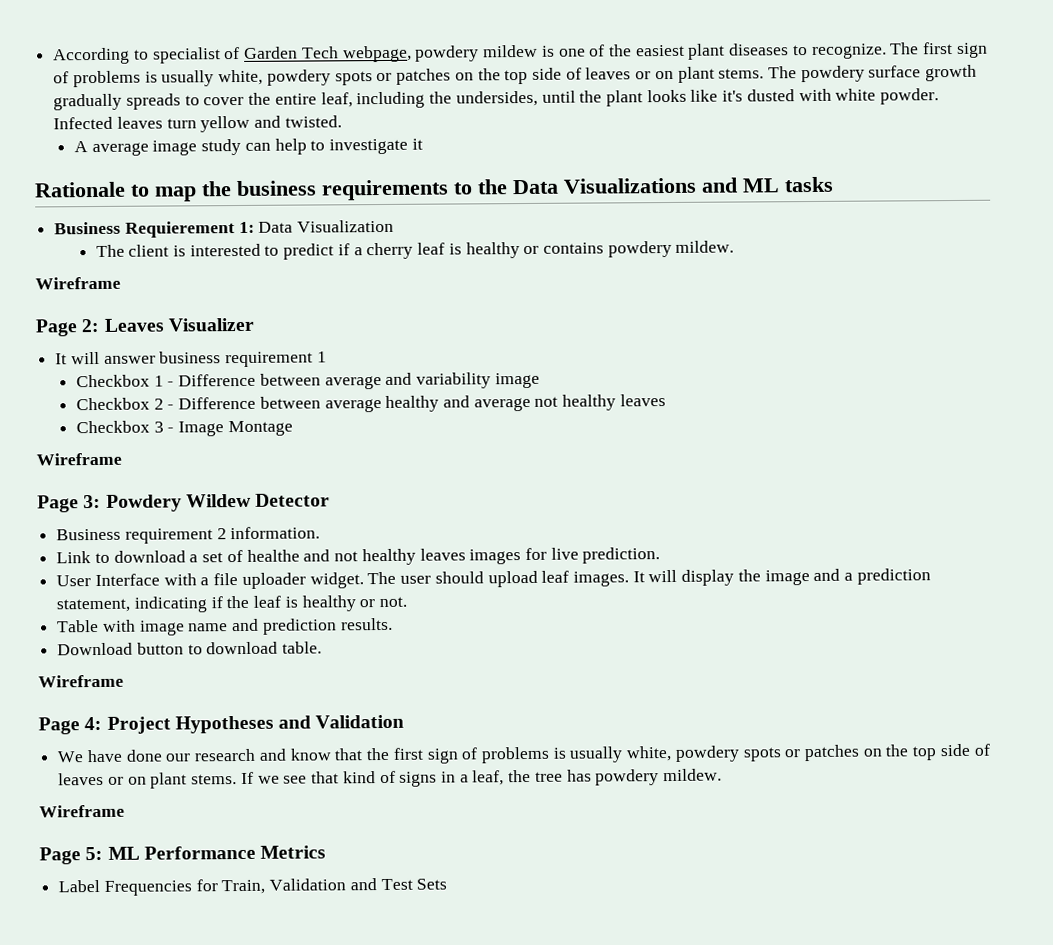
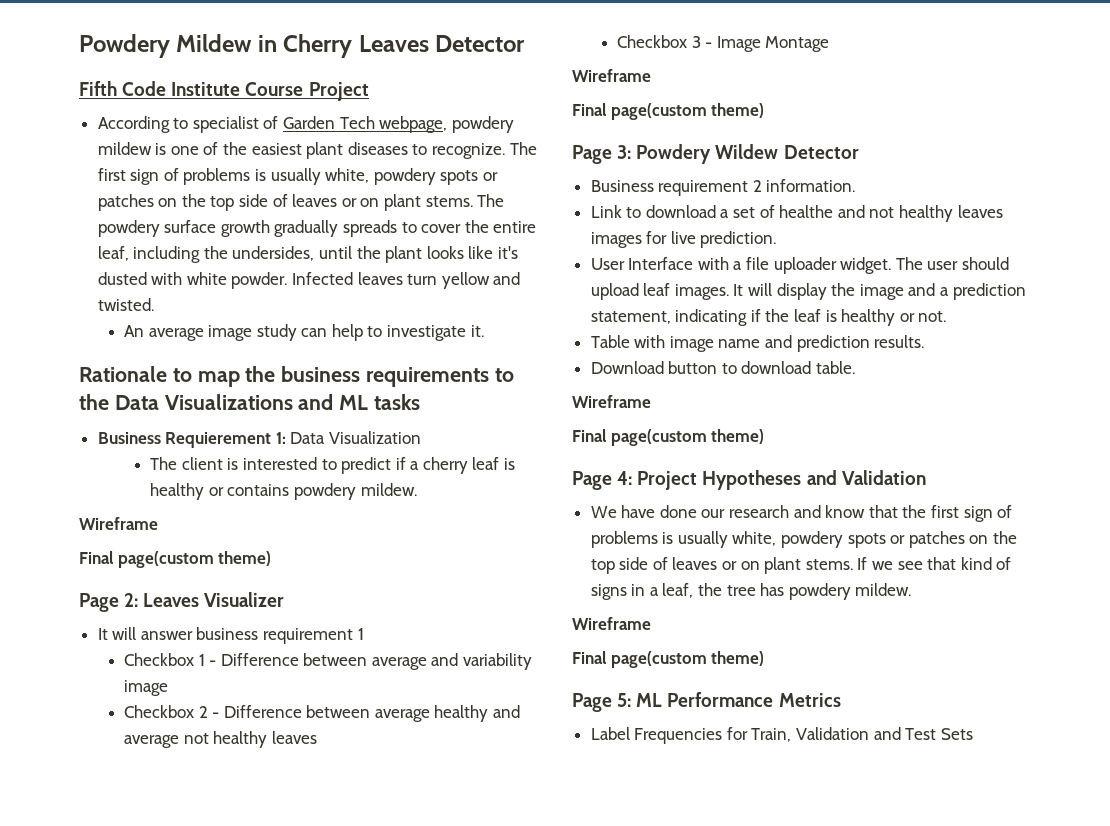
(53, 56) none -> [79,34,526,58] [79,81,369,101] Powdery Mildew in Cherry Leaves Detector // Fifth Code Institute Course Project //
[73,141,88,153] A -> [123,325,144,337] An
[411,138,423,150] it -> [470,325,484,337] it.
(121, 283) none -> [79,551,272,568] // Final page(custom theme)
(122, 459) none -> [572,103,765,120] // Final page(custom theme)
(124, 681) none -> [572,429,765,446] // Final page(custom theme)
(125, 811) none -> [572,651,765,668] // Final page(custom theme)

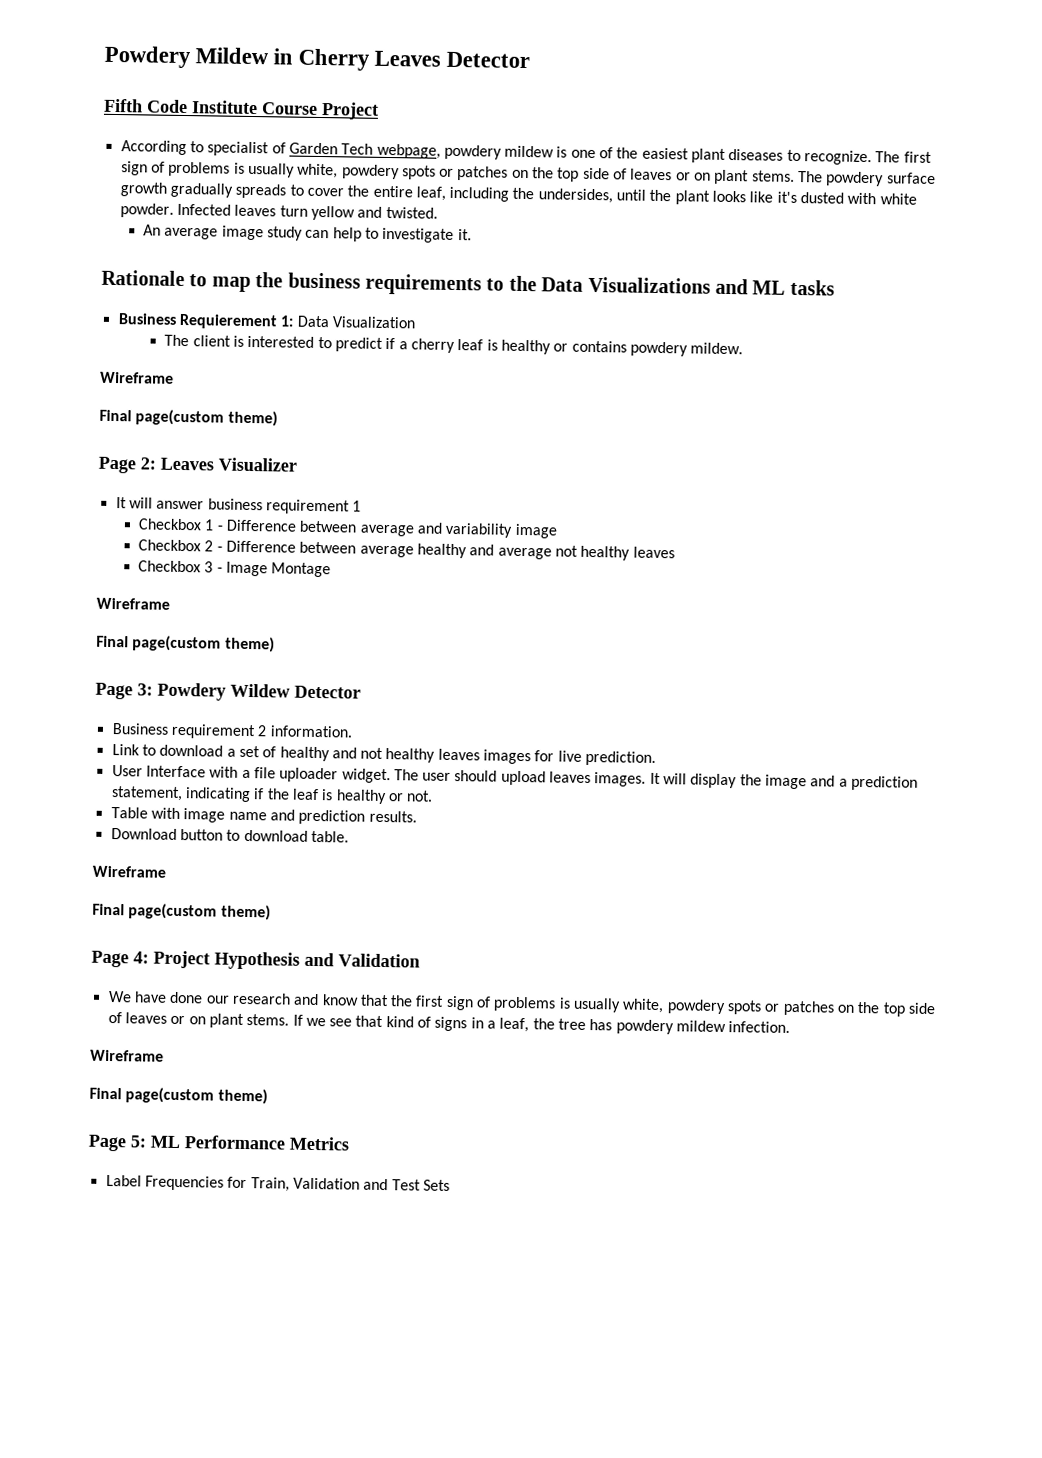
[779,205,834,218] healthe -> [279,746,330,762] healthy
[643,283,671,296] leaf -> [549,771,592,784] leaves
[702,470,802,490] Hypotheses -> [214,951,300,970] Hypothesis
[855,583,912,596] mildew. -> [676,1020,791,1033] mildew infection.

